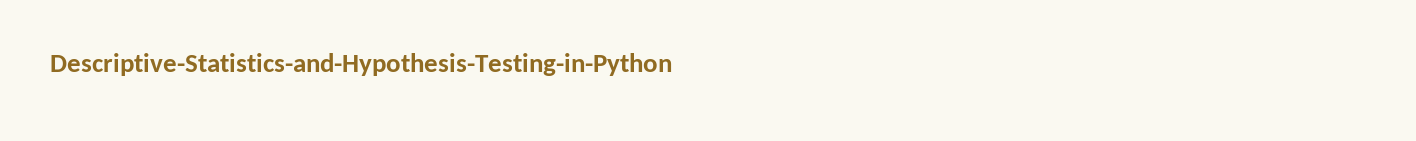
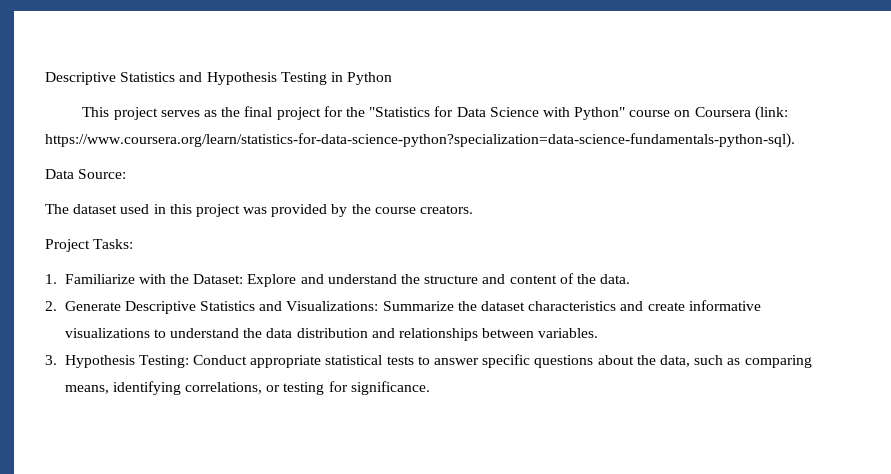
[50,53,672,76] Descriptive-Statistics-and-Hypothesis-Testing-in-Python -> [45,72,393,85] [82,106,788,121] [45,133,795,148] [45,169,127,179] [45,204,474,217] [45,239,134,252] [45,273,631,287] [45,300,761,314] [64,328,599,341] [45,354,812,368] [64,381,430,395] Descriptive Statistics and Hypothesis Testing in Python // This project serves as the final project for the "Statistics for Data Science with Python" course on Coursera (link: https://www.coursera.org/learn/statistics-for-data-science-python?specialization=data-science-fundamentals-python-sql). // Data Source: // The dataset used in this project was provided by the course creators. // Project Tasks: // 1. Familiarize with the Dataset: Explore and understand the structure and content of the data. // 2. Generate Descriptive Statistics and Visualizations: Summarize the dataset characteristics and create informative visualizations to understand the data distribution and relationships between variables. // 3. Hypothesis Testing: Conduct appropriate statistical tests to answer specific questions about the data, such as comparing means, identifying correlations, or testing for significance.

